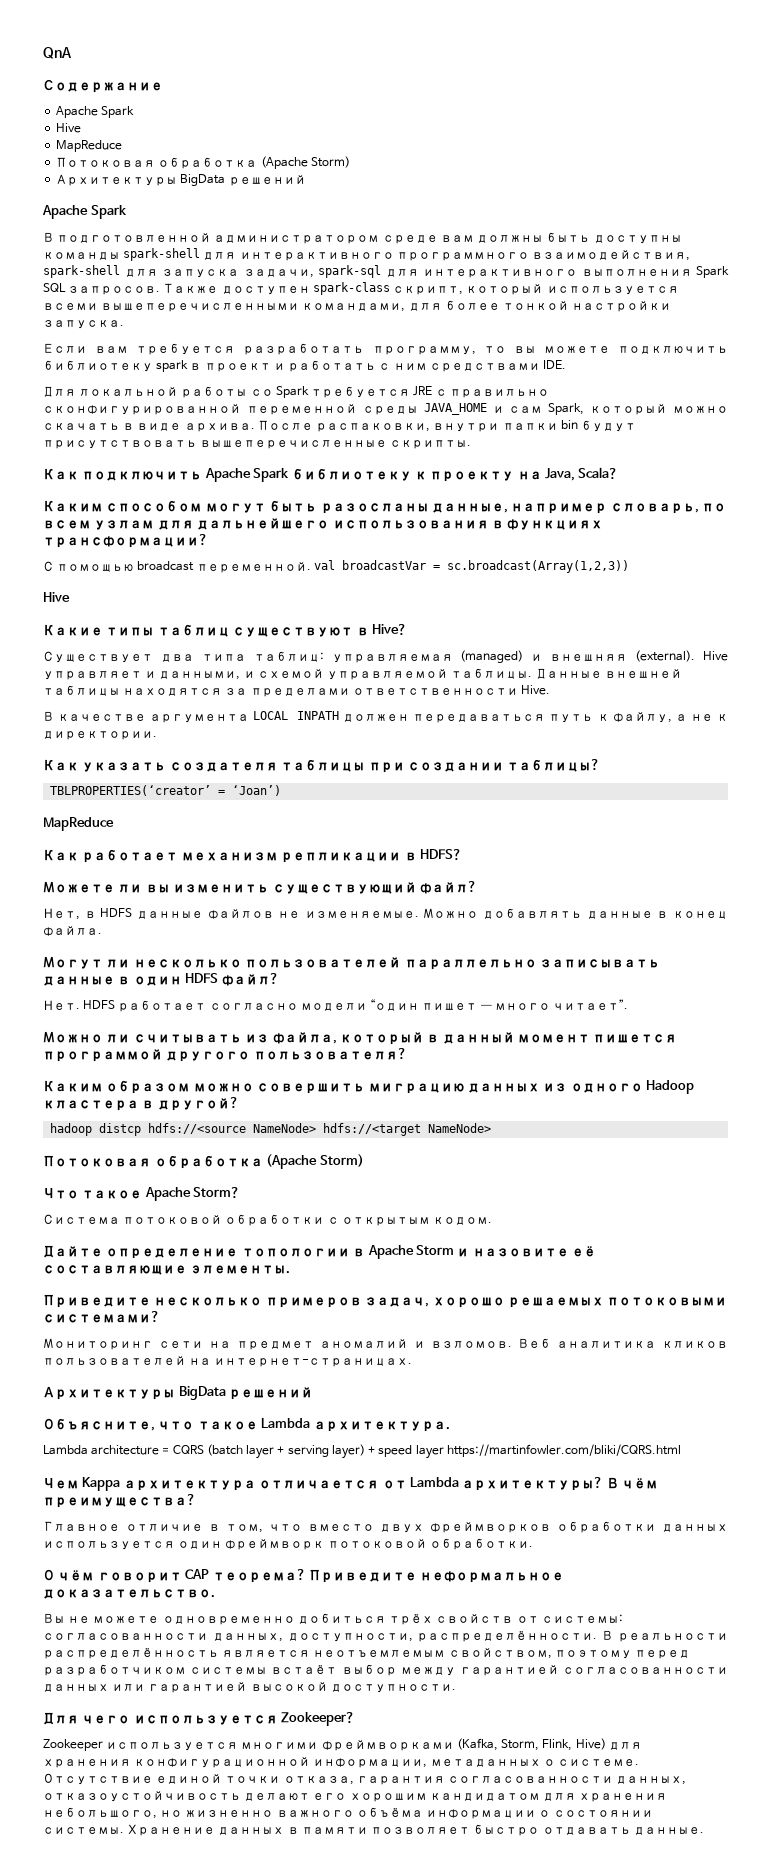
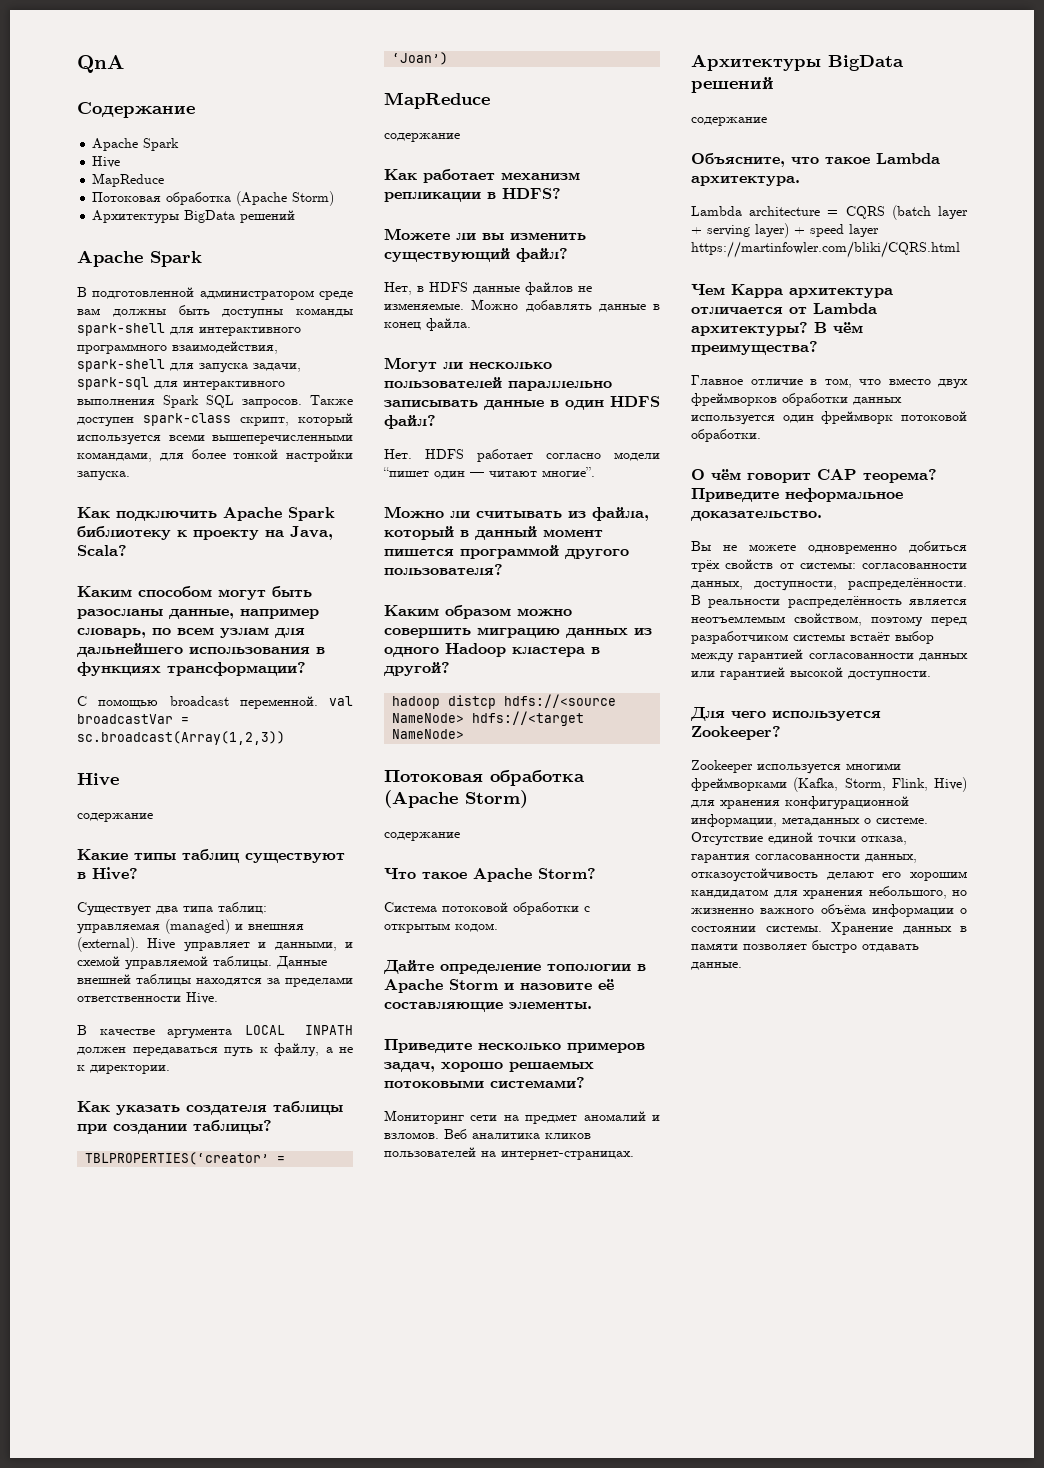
[43,343,728,355] [43,360,567,372] [43,386,549,398] [43,403,728,415] [43,420,637,432] [43,440,472,449] // Если вам требуется разработать программу, то вы можете подключить библиотеку spark в проект и работать с ним средствами IDE. // Для локальной работы со Spark требуется JRE с правильно сконфигурированной переменной среды JAVA_HOME и сам Spark, который можно скачать в виде архива. После распаковки, внутри папки bin будут присутствовать вышеперечисленные скрипты. -> (130, 476) none
(70, 597) none -> [77,813,153,822] // содержание
(114, 824) none -> [384,133,460,142] // содержание
[370,999,629,1011] “один пишет — много читает”. -> [383,467,595,479] “пишет один — читают многие”.
(364, 1160) none -> [384,832,460,841] // содержание
(314, 1393) none -> [691,117,767,126] // содержание

